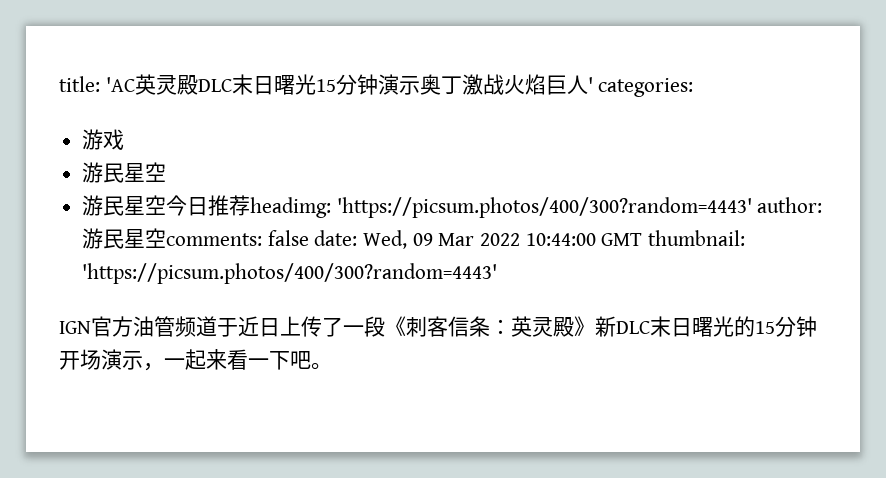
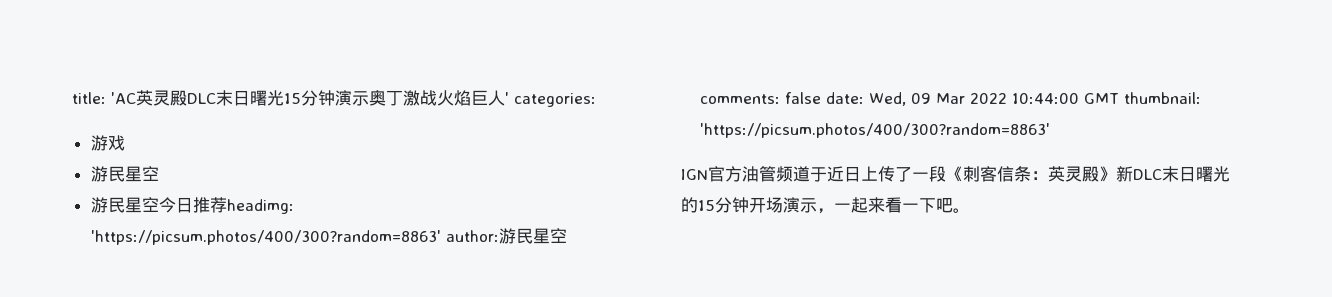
[336,197,752,218] 'https://picsum.photos/400/300?random=4443' -> [90,230,441,245] 'https://picsum.photos/400/300?random=8863'
[82,263,498,284] 'https://picsum.photos/400/300?random=4443' -> [699,123,1050,138] 'https://picsum.photos/400/300?random=8863'

